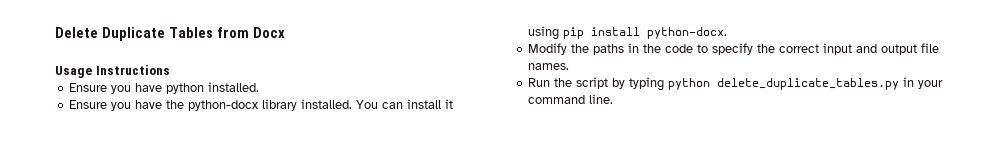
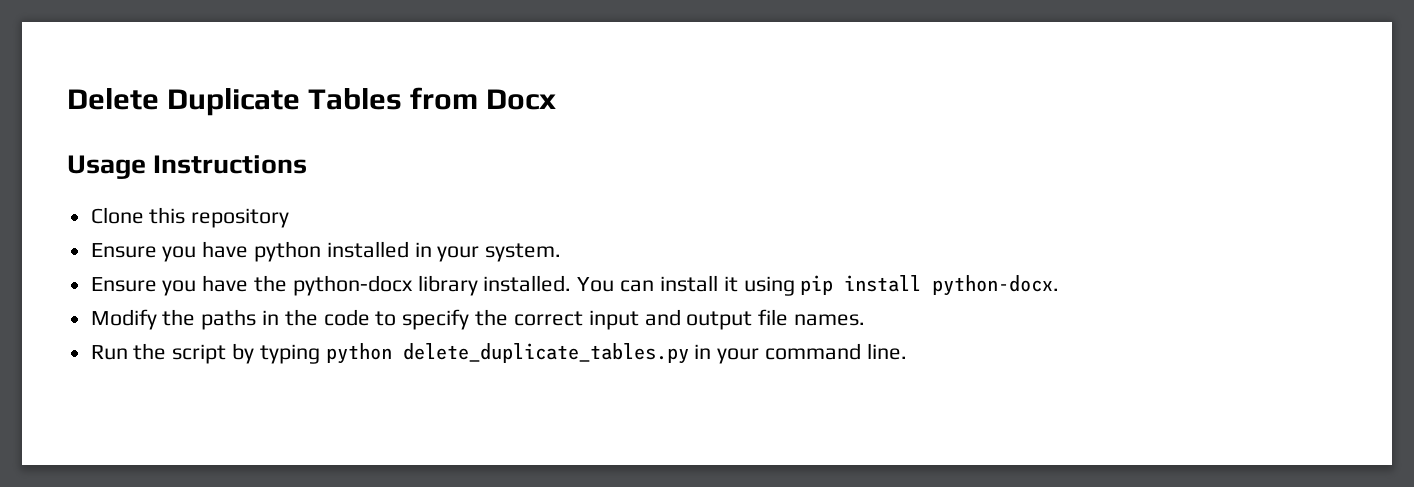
(170, 70) none -> [90,207,290,228] // Clone this repository
[208,82,260,92] installed. -> [326,241,562,262] installed in your system.

